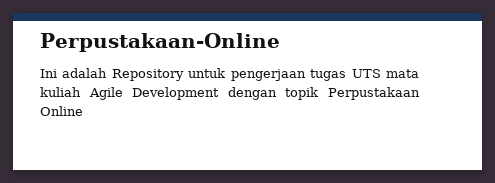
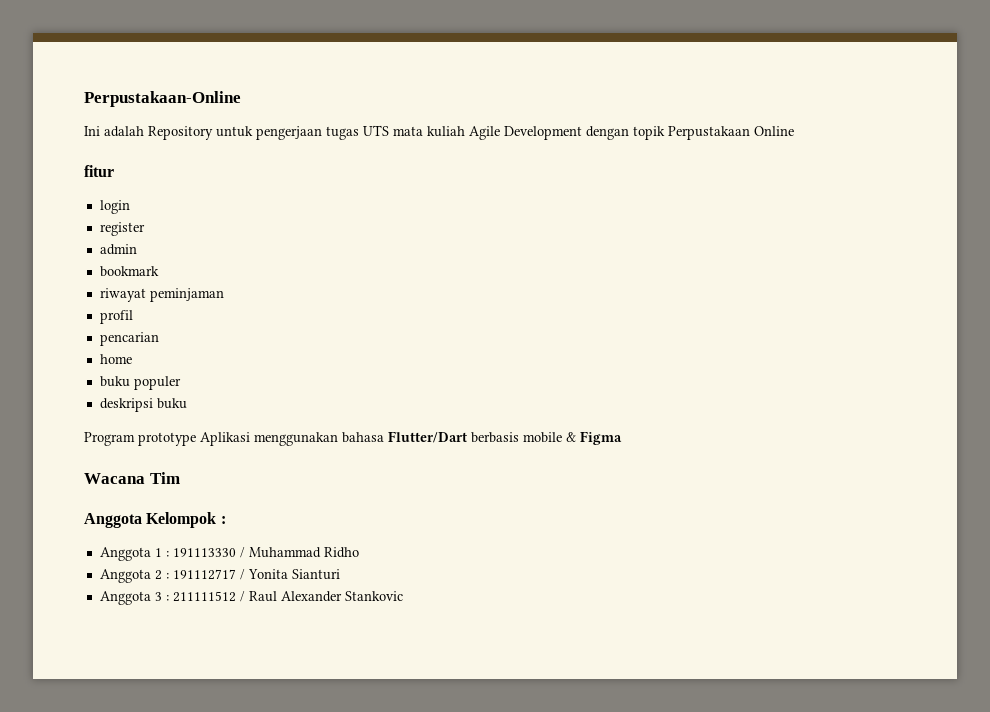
(83, 111) none -> [84,165,114,177] [99,200,130,214] [99,222,145,236] [99,244,137,255] [99,266,159,277] [99,288,224,302] [99,310,133,324] [99,332,159,346] [99,354,132,364] [99,376,181,390] [99,398,187,412] [84,431,622,446] [84,472,180,484] [84,512,226,528] [99,547,359,561] [99,569,340,583] [99,591,403,605] // fitur // login // register // admin // bookmark // riwayat peminjaman // profil // pencarian // home // buku populer // deskripsi buku // Program prototype Aplikasi menggunakan bahasa Flutter/Dart berbasis mobile & Figma // Wacana Tim // Anggota Kelompok : // Anggota 1 : 191113330 / Muhammad Ridho // Anggota 2 : 191112717 / Yonita Sianturi // Anggota 3 : 211111512 / Raul Alexander Stankovic

